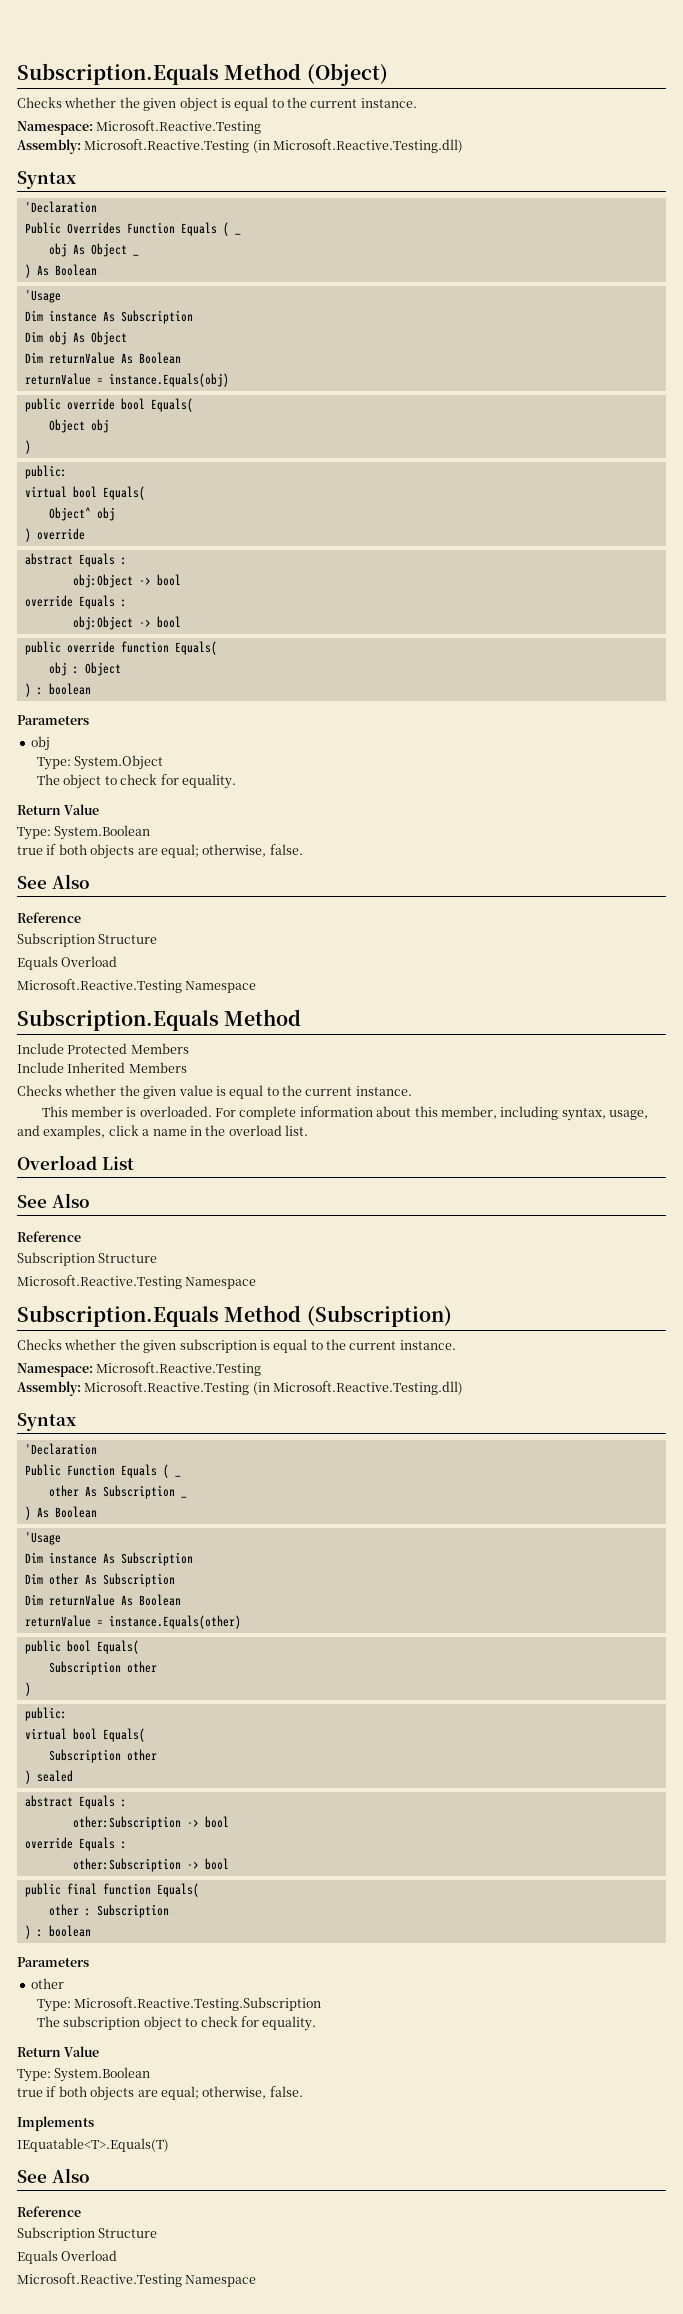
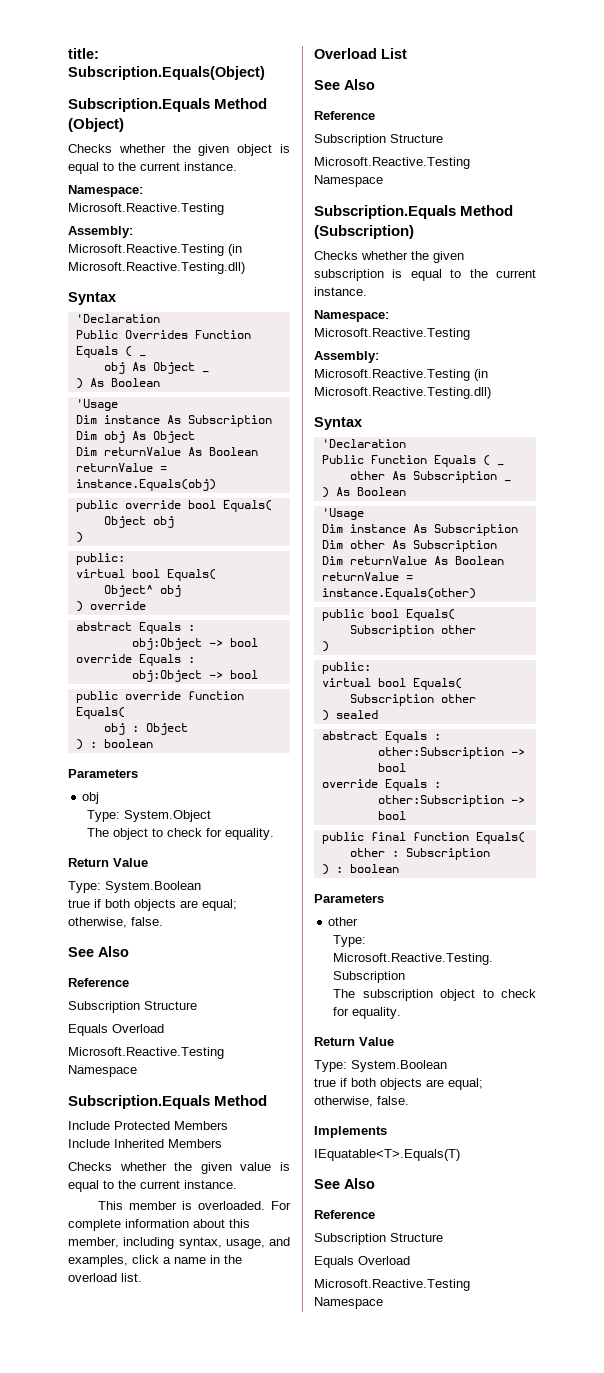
(17, 74) none -> [68,48,99,59] [68,66,265,80] title: Subscription.Equals(Object) //

